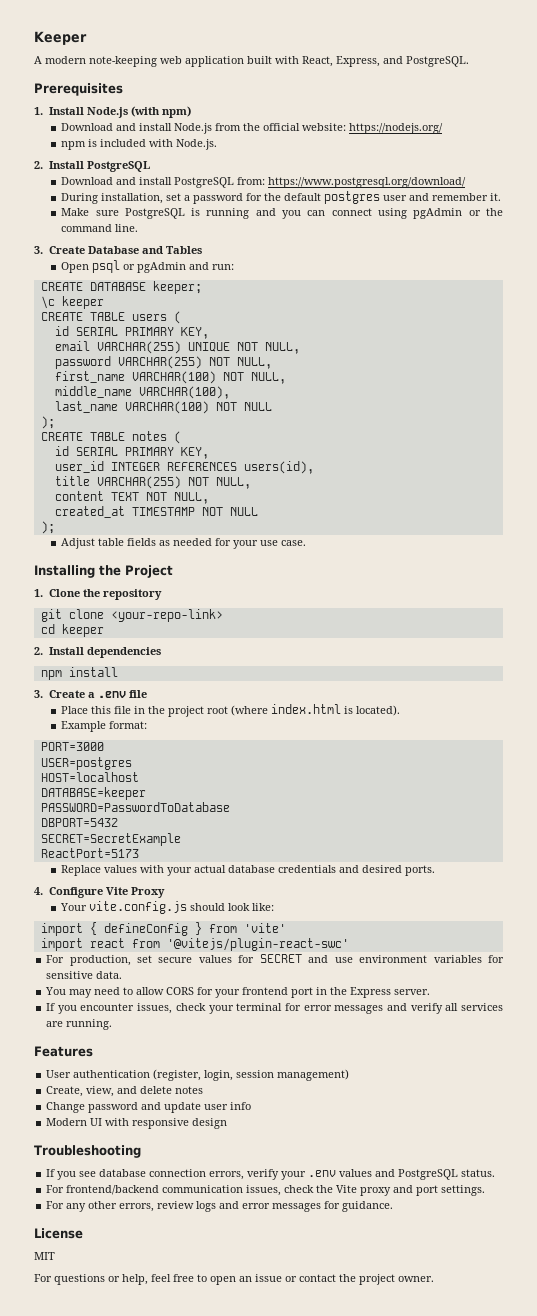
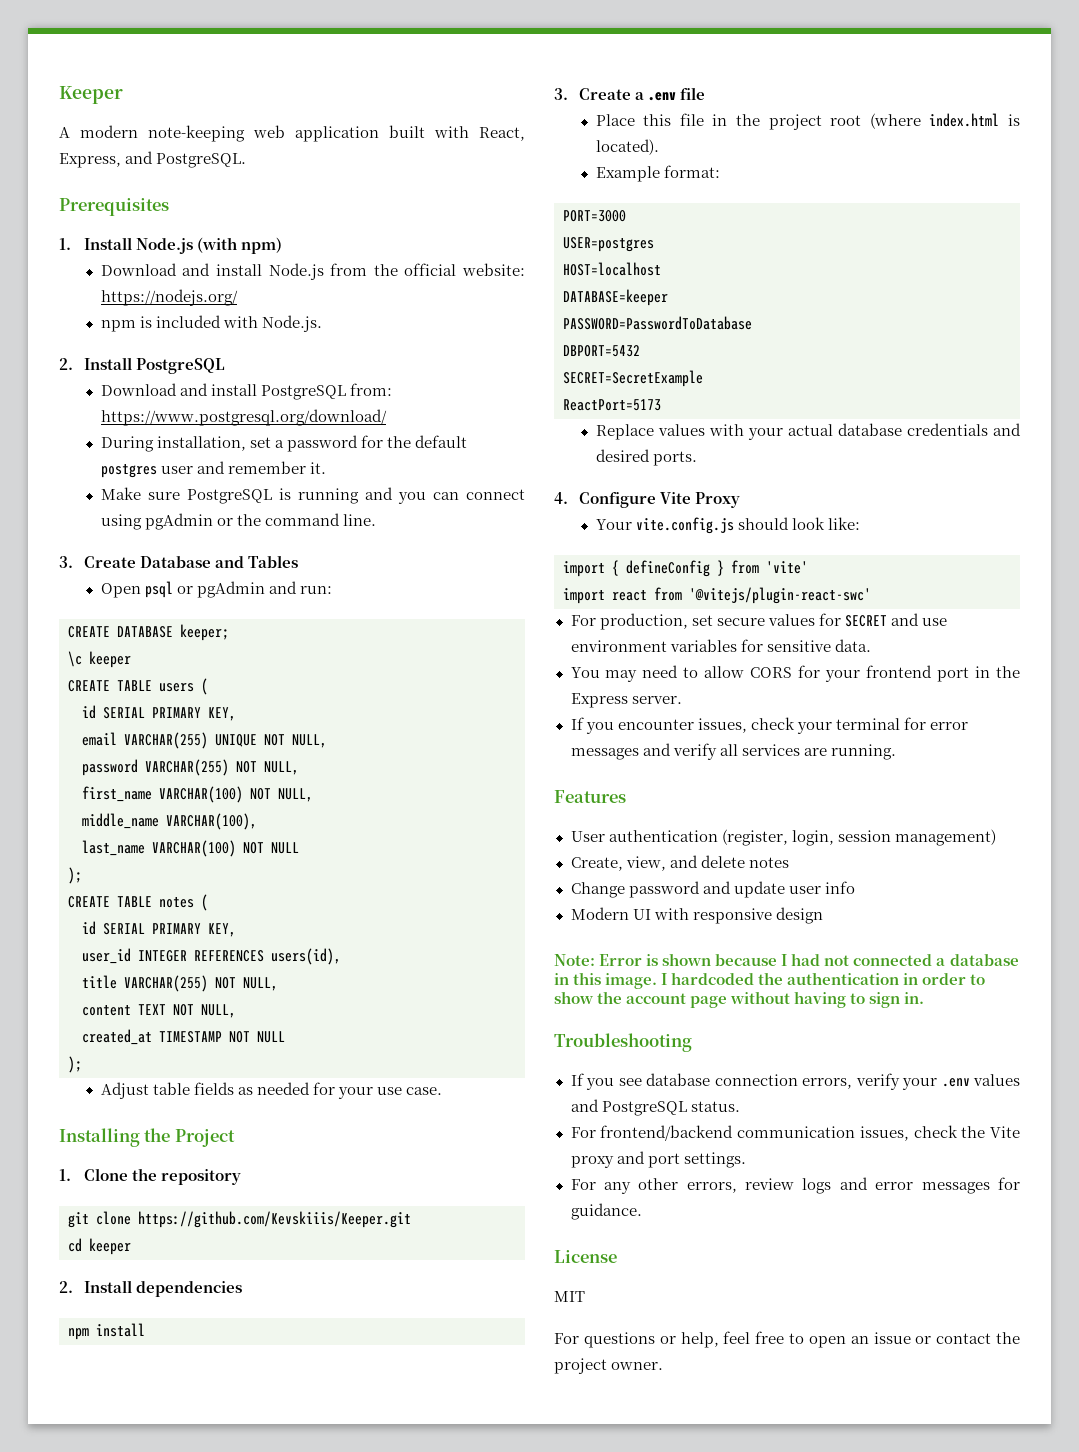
[110,609,223,622] <your-repo-link> -> [138,1211,411,1228] https://github.com/Kevskiiis/Keeper.git
(228, 1123) none -> [554,953,1019,966] [554,972,986,989] [554,991,925,1008] // Note: Error is shown because I had not connected a database in this image. I hardcoded the authentication in order to show the account page without having to sign in.

